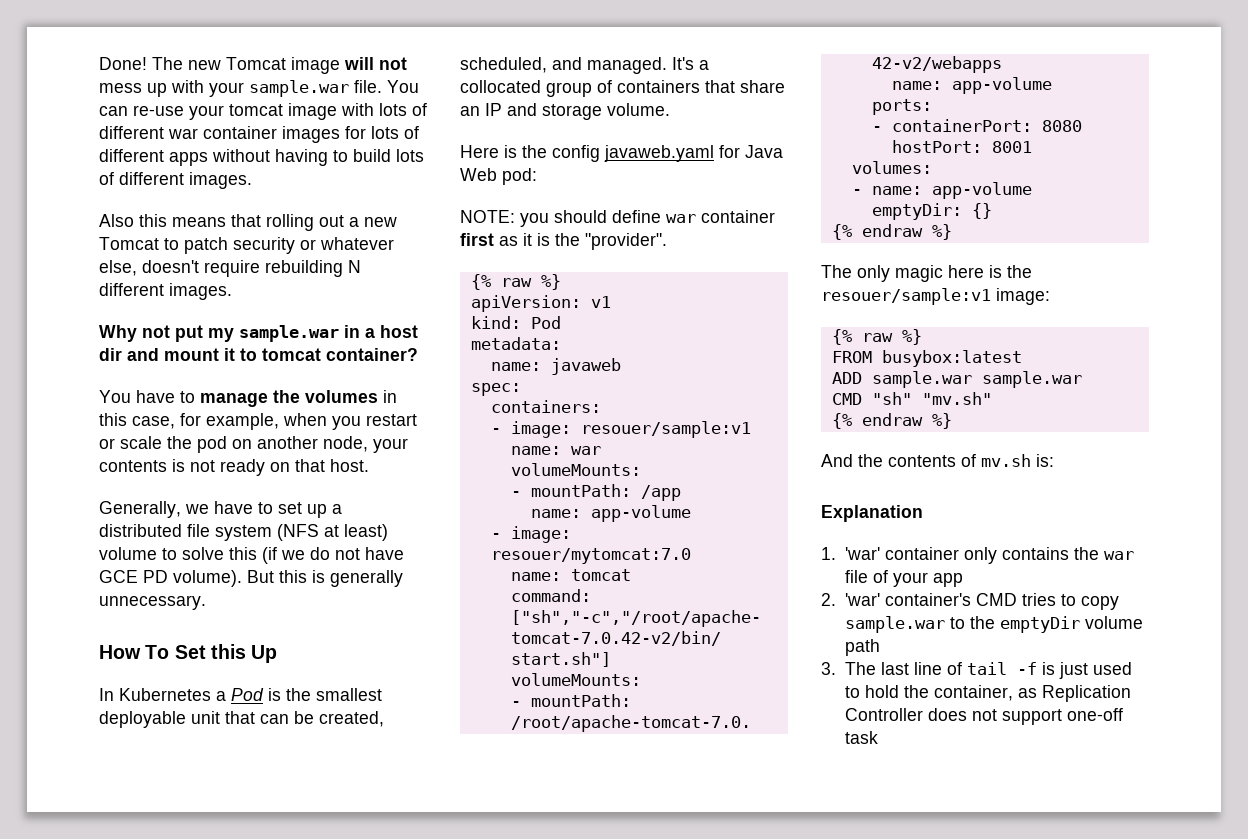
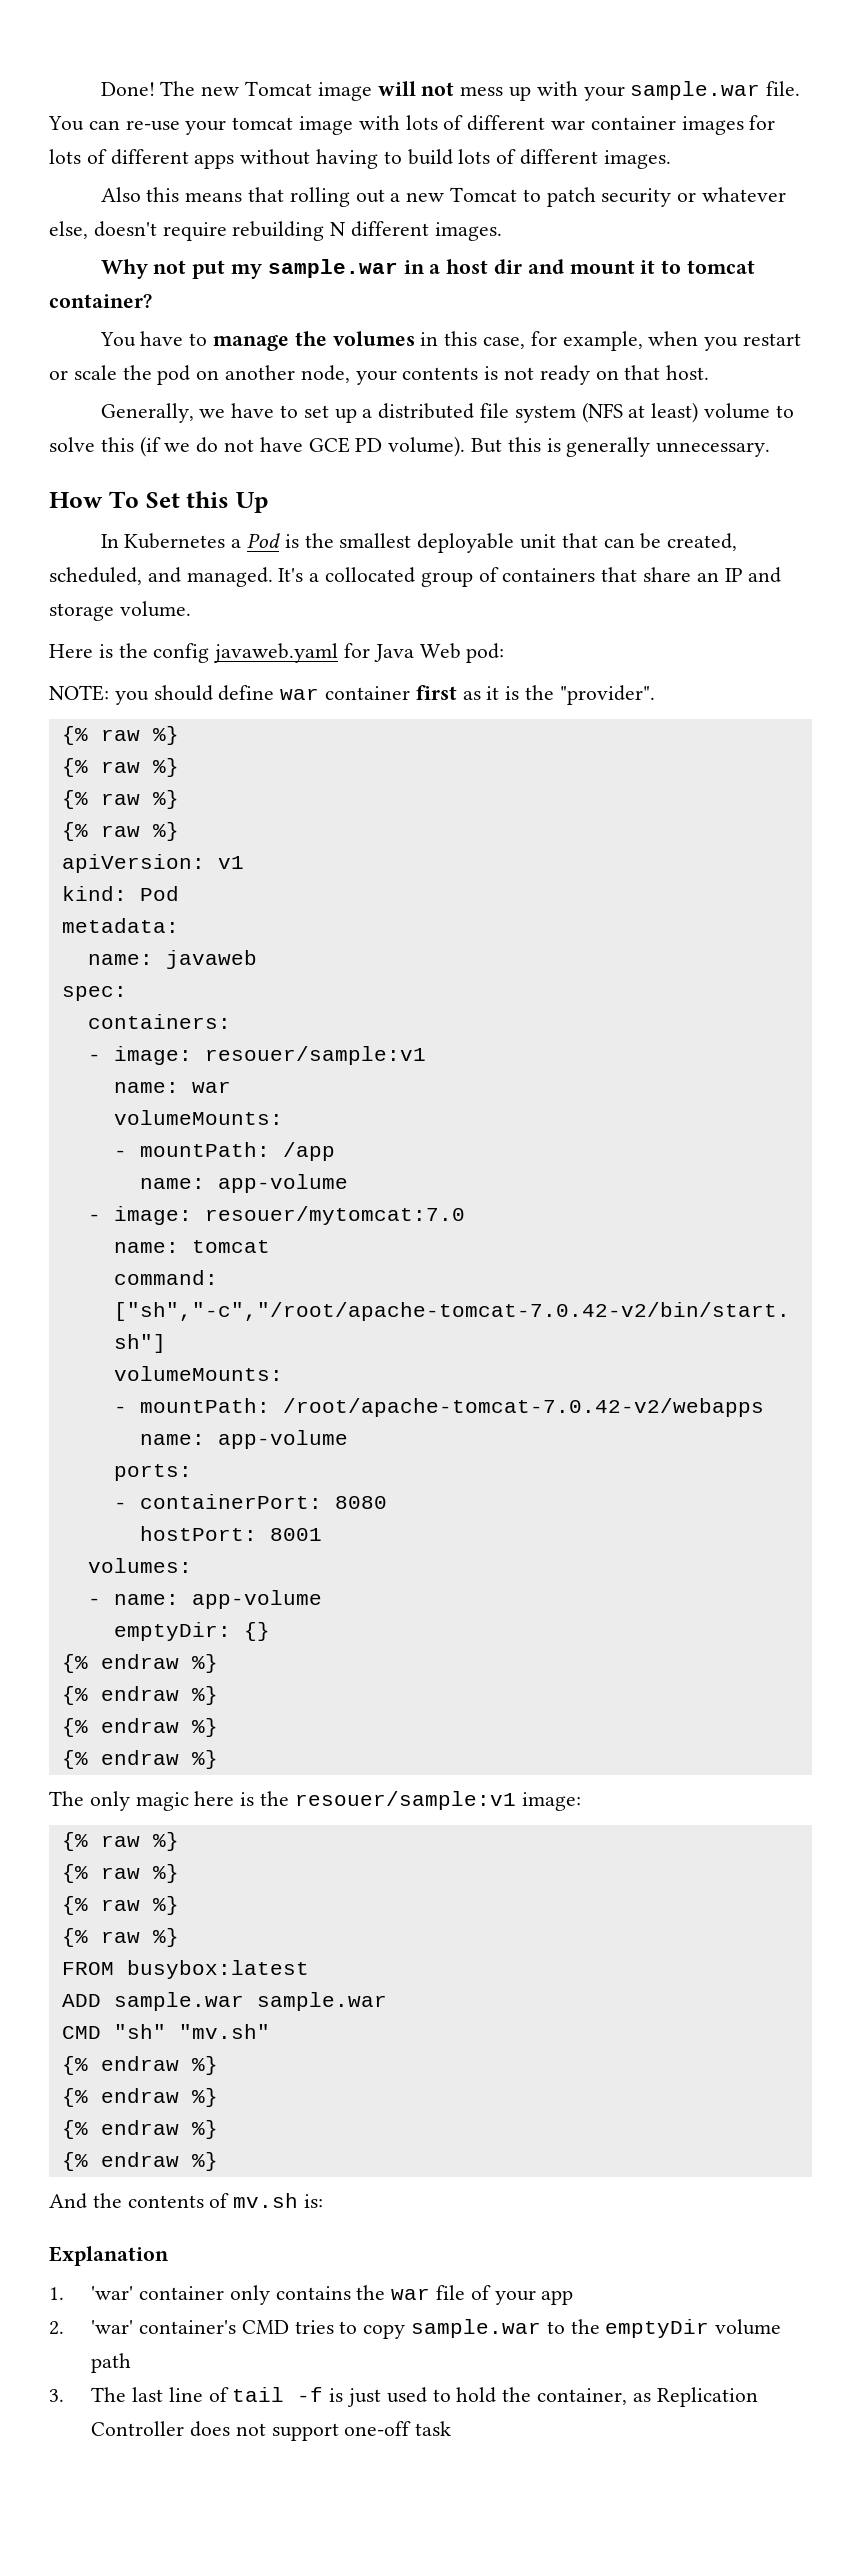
(561, 282) none -> [61,758,179,777] [61,790,179,809] [61,822,179,841] // {% raw %} // {% raw %} // {% raw %}
(952, 232) none -> [61,1686,218,1705] [61,1718,218,1737] [61,1750,218,1769] // {% endraw %} // {% endraw %} // {% endraw %}
(922, 337) none -> [61,1864,179,1883] [61,1896,179,1915] [61,1928,179,1947] // {% raw %} // {% raw %} // {% raw %}
(952, 421) none -> [61,2088,218,2107] [61,2120,218,2139] [61,2152,218,2171] // {% endraw %} // {% endraw %} // {% endraw %}

